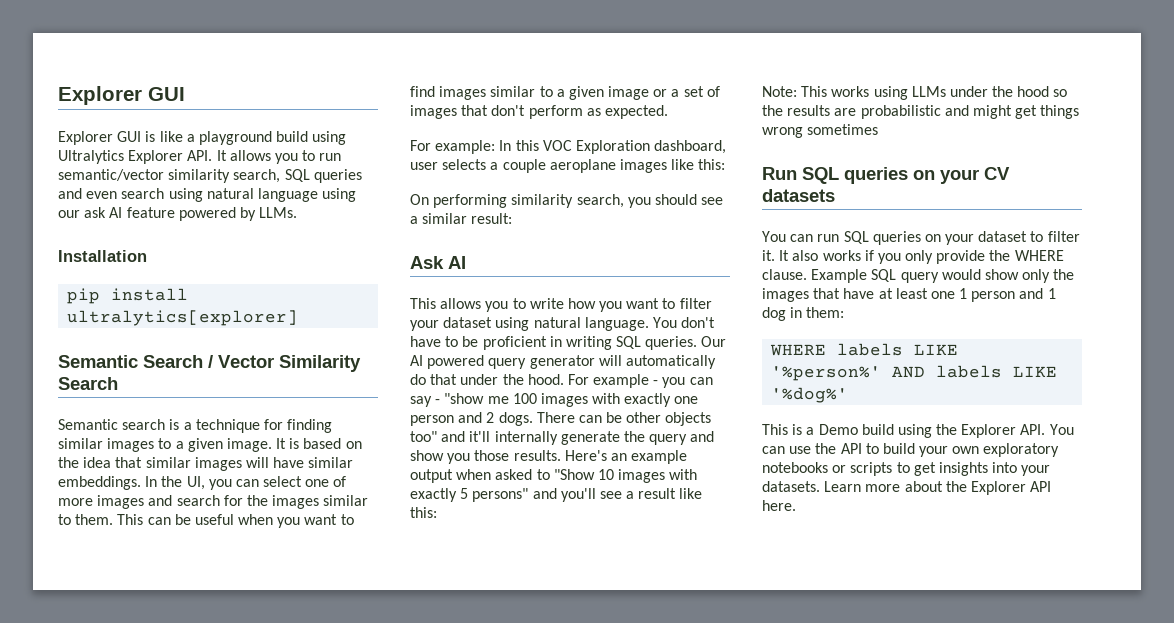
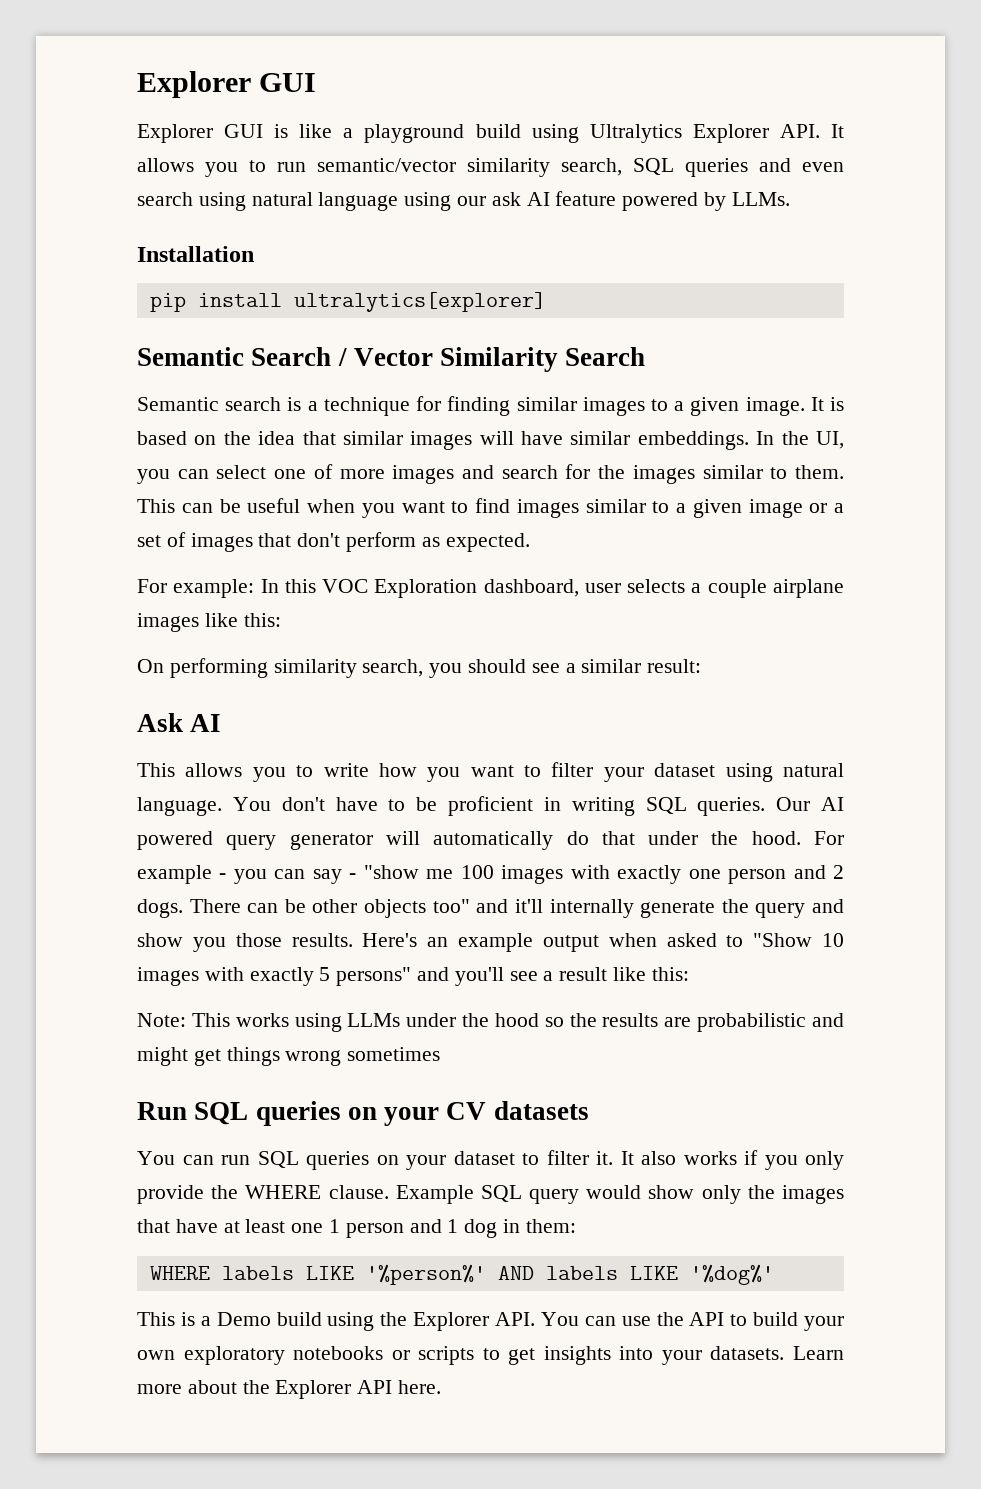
[549,159,616,173] aeroplane -> [772,579,844,598] airplane

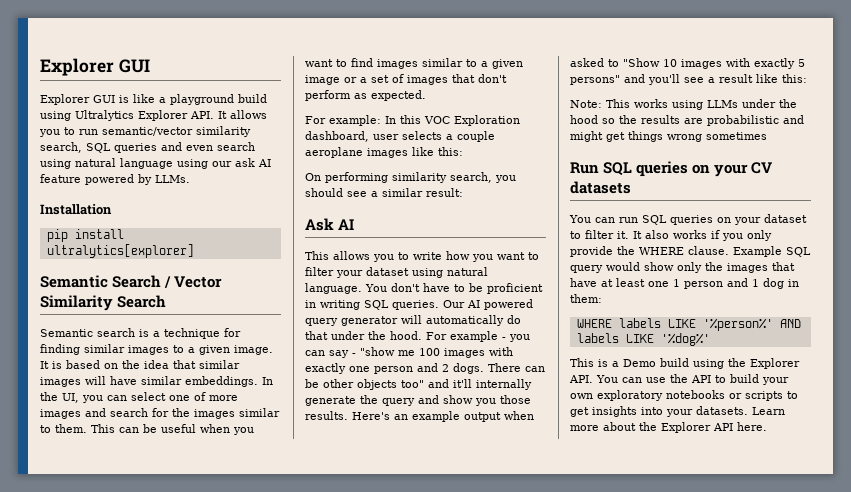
[772,579,844,598] airplane -> [305,147,363,158] aeroplane

